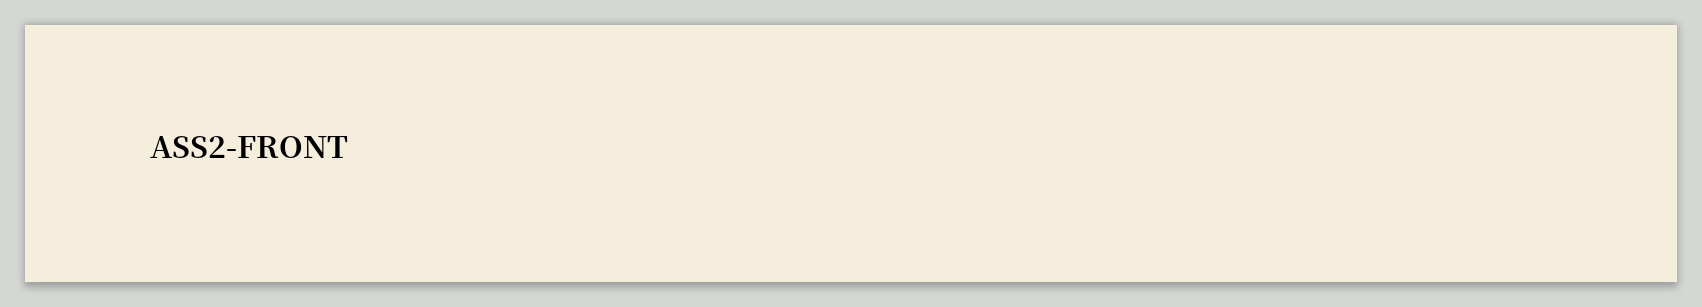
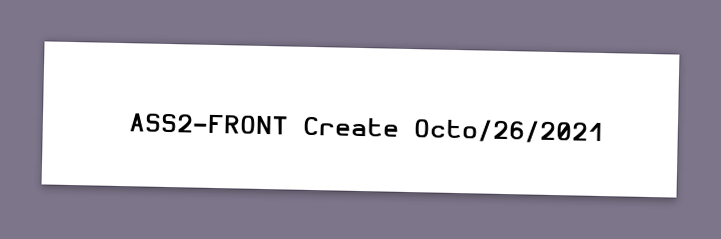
(348, 147) none -> [302,116,604,145] Create Octo/26/2021

